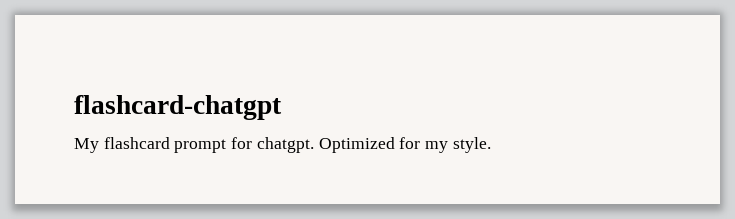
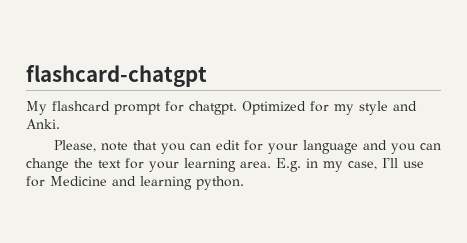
[452,137,491,153] style. -> [359,101,417,115] [26,119,60,129] [53,140,441,154] [26,157,424,172] [26,176,244,190] style and Anki. // Please, note that you can edit for your language and you can change the text for your learning area. E.g. in my case, I'll use for Medicine and learning python.

